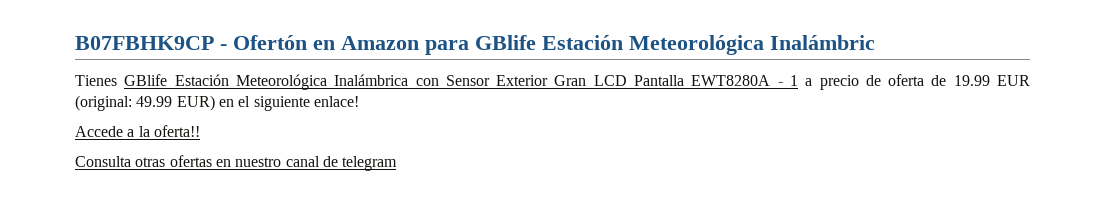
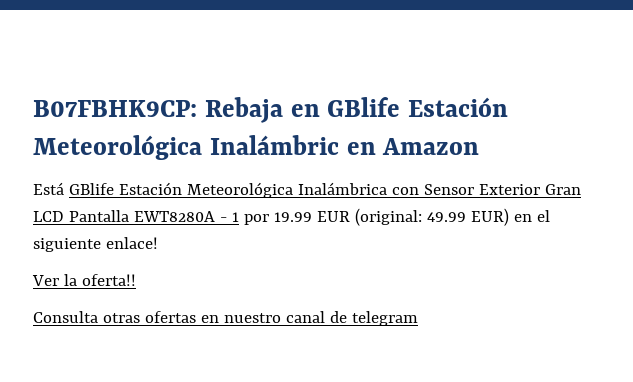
[75,35,469,55] B07FBHK9CP - Ofertón en Amazon para -> [33,97,320,123] B07FBHK9CP: Rebaja en
[75,75,117,86] // Tienes -> [346,138,480,155] [33,182,64,195] en Amazon // Está
[805,74,947,90] a precio de oferta de -> [243,214,269,225] por
[75,126,135,137] Accede a -> [32,275,59,286] Ver

